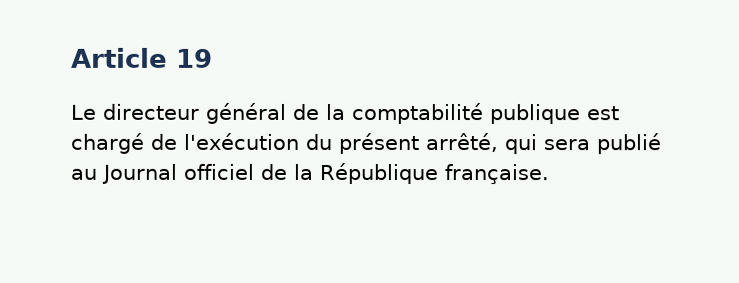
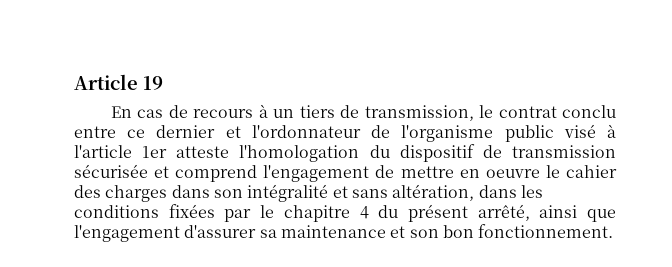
[71,102,620,125] [70,132,662,155] [70,162,549,185] Le directeur général de la comptabilité publique est chargé de l'exécution du présent arrêté, qui sera publié au Journal officiel de la République française. -> [111,104,616,121] [74,124,616,142] [74,144,617,162] [74,164,617,182] [74,184,543,202] [74,204,616,222] [74,224,614,242] En cas de recours à un tiers de transmission, le contrat conclu entre ce dernier et l'ordonnateur de l'organisme public visé à l'article 1er atteste l'homologation du dispositif de transmission sécurisée et comprend l'engagement de mettre en oeuvre le cahier des charges dans son intégralité et sans altération, dans les conditions fixées par le chapitre 4 du présent arrêté, ainsi que l'engagement d'assurer sa maintenance et son bon fonctionnement.

